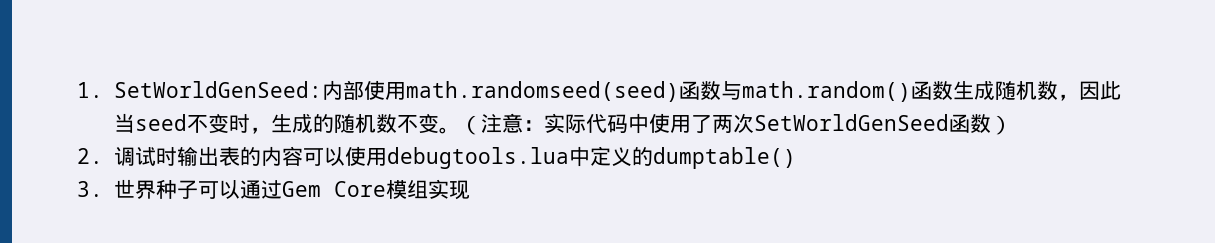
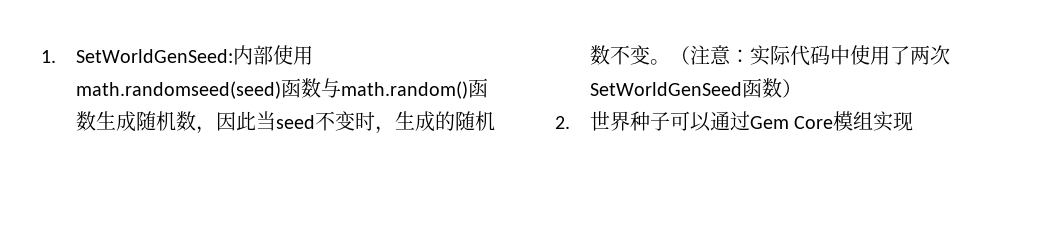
[113,146,796,169] [77,181,103,197] 调试时输出表的内容可以使用debugtools.lua中定义的dumptable() // 3. -> (570, 122) none

